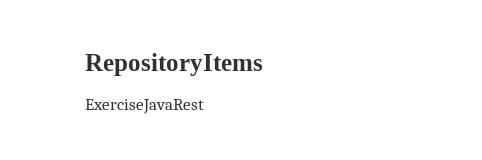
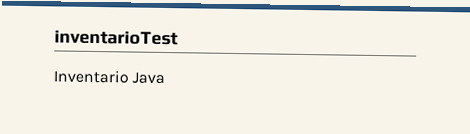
[85,53,263,76] [85,99,204,114] RepositoryItems // ExerciseJavaRest -> [54,30,178,46] [53,69,166,85] inventarioTest // Inventario Java

